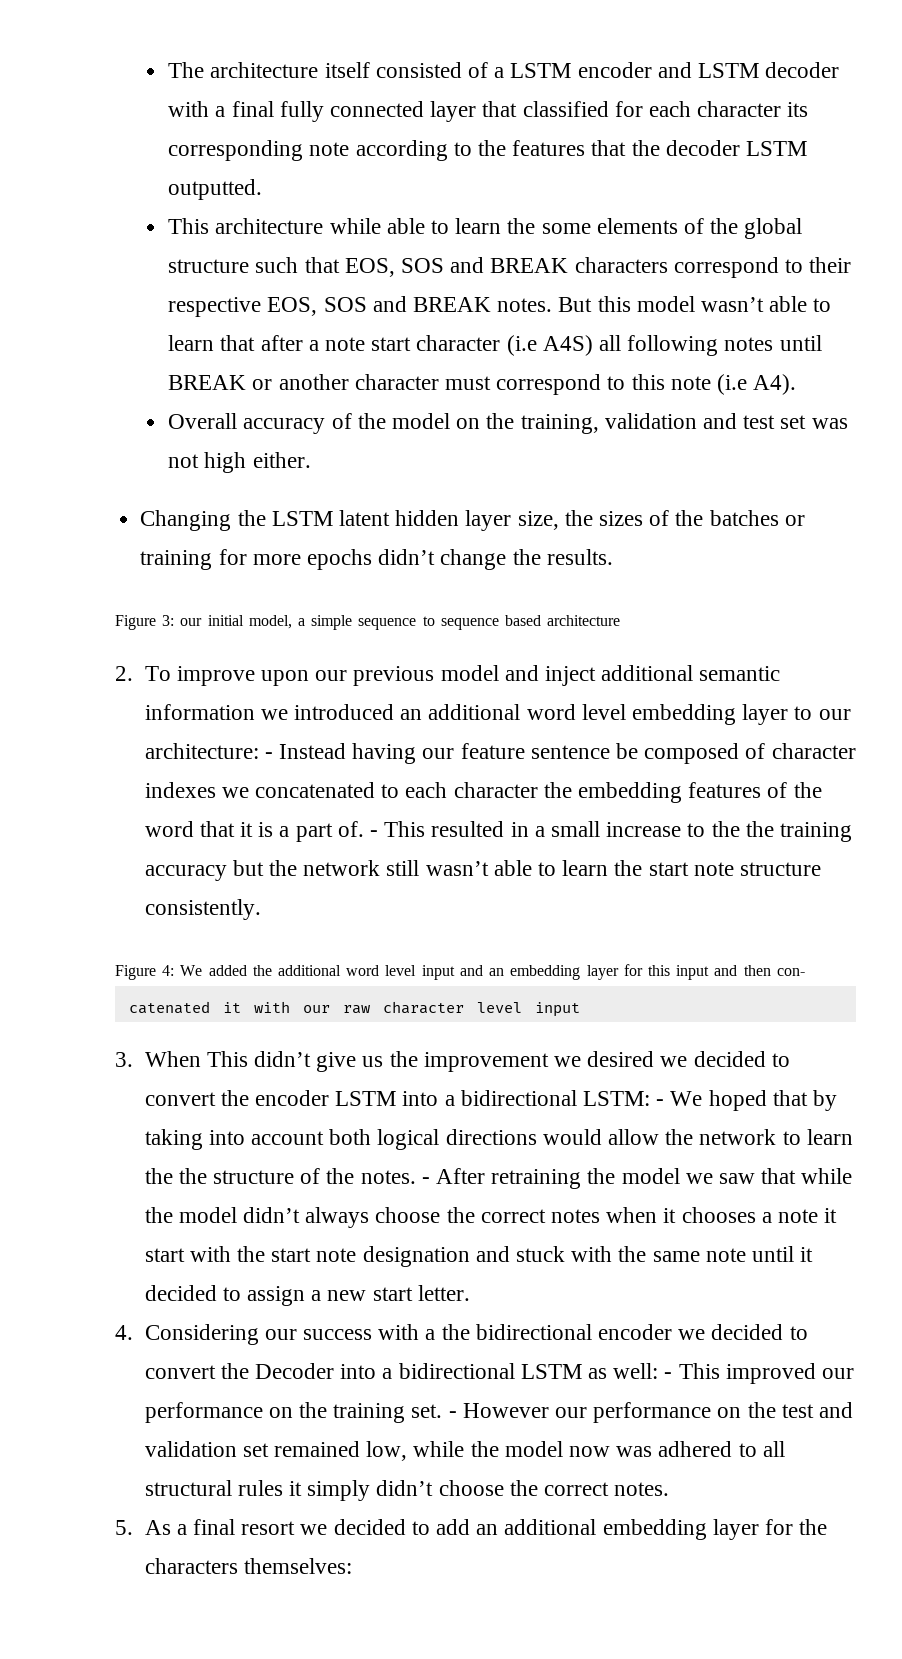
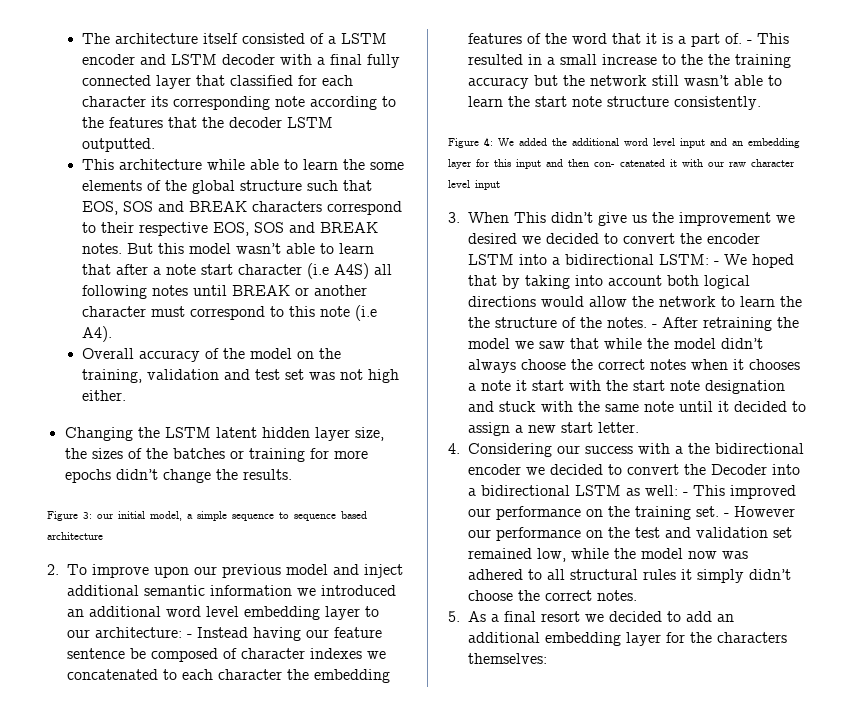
(805, 972) // -> (615, 164) none

